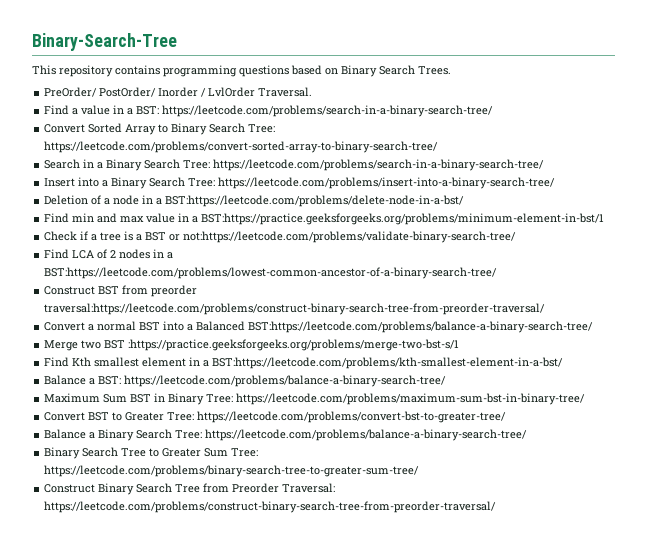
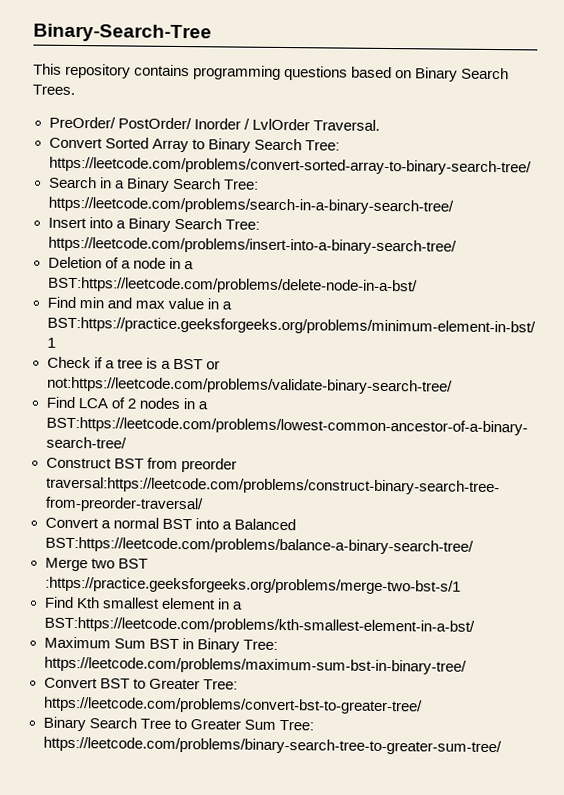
[44,105,494,117] // Find a value in a BST: https://leetcode.com/problems/search-in-a-binary-search-tree/ -> (380, 125) none
[44,375,447,387] // Balance a BST: https://leetcode.com/problems/balance-a-binary-search-tree/ -> (475, 625) none
[44,429,528,441] // Balance a Binary Search Tree: https://leetcode.com/problems/balance-a-binary-search-tree/ -> (423, 705) none
[44,483,336,495] [44,501,497,513] // Construct Binary Search Tree from Preorder Traversal: https://leetcode.com/problems/construct-binary-search-tree-from-preorder-traversal/ -> (502, 746) none

